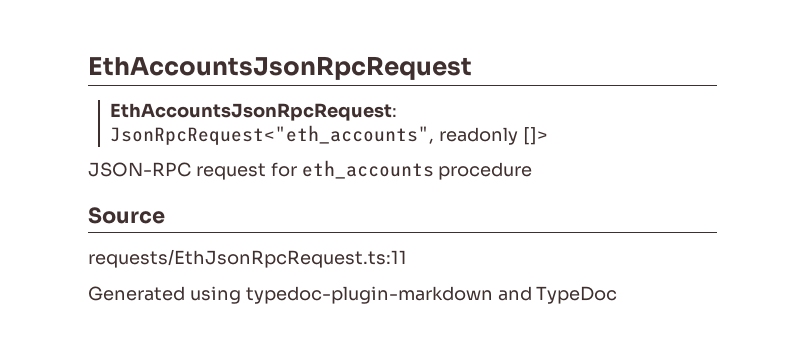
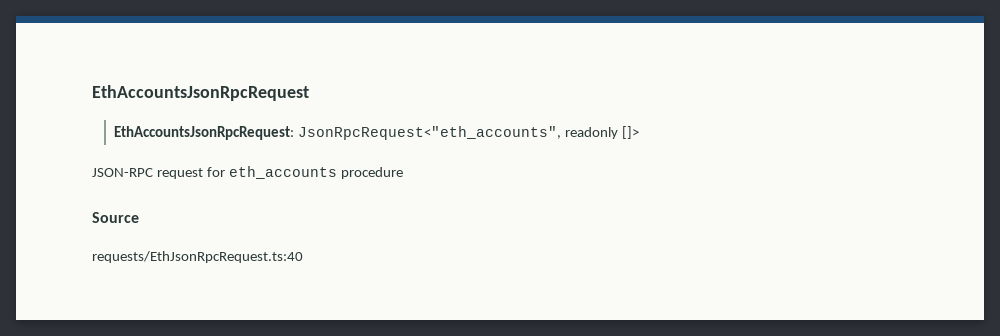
[88,249,407,268] [88,286,618,304] requests/EthJsonRpcRequest.ts:11 // Generated using typedoc-plugin-markdown and TypeDoc -> [92,251,303,263] requests/EthJsonRpcRequest.ts:40

